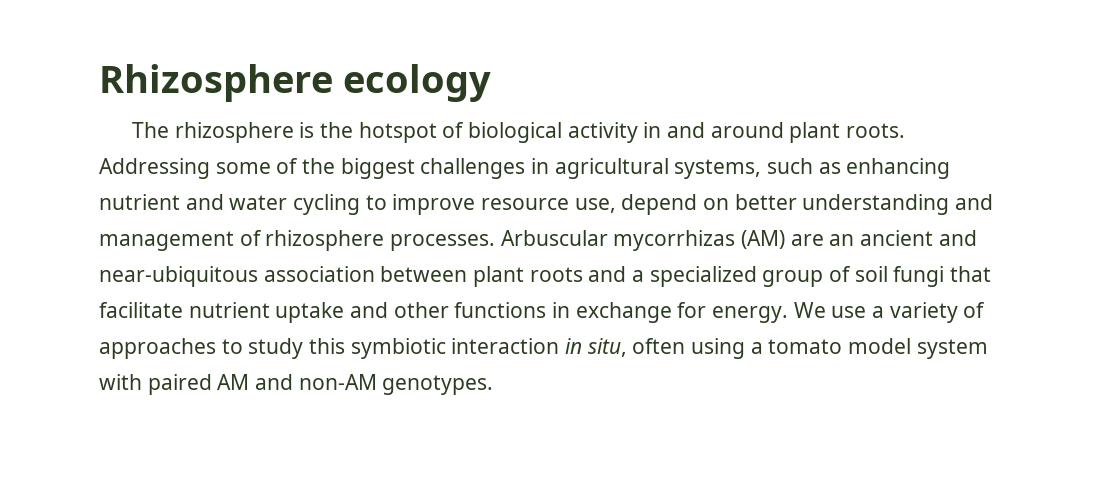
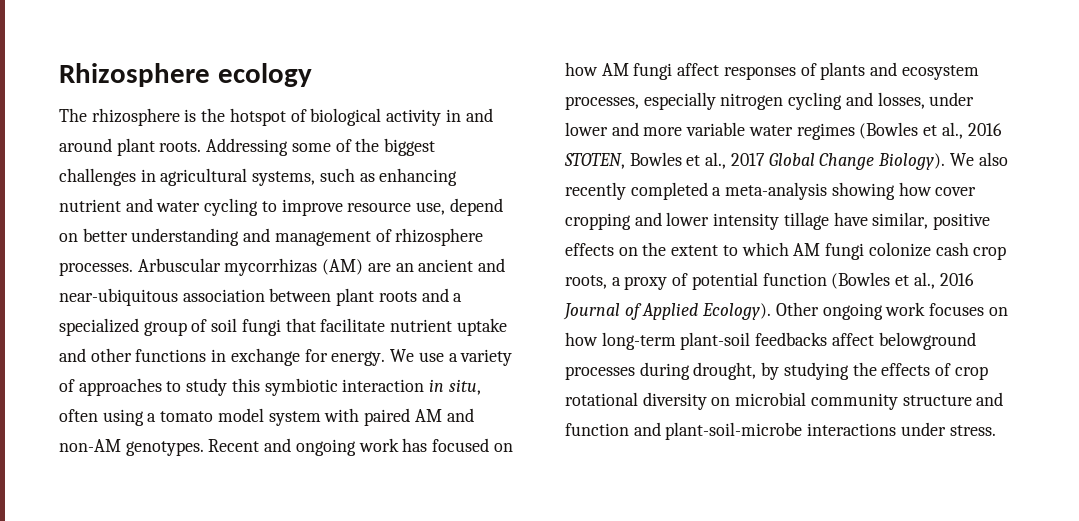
(494, 385) none -> [208,438,513,456] [565,62,979,80] [565,92,975,110] [565,122,1002,140] [564,152,1008,170] [565,182,977,200] [565,212,991,230] [565,242,1007,260] [565,272,974,290] [563,302,1008,320] [565,332,976,350] [565,362,988,380] [565,392,1004,410] [565,422,996,440] Recent and ongoing work has focused on how AM fungi affect responses of plants and ecosystem processes, especially nitrogen cycling and losses, under lower and more variable water regimes (Bowles et al., 2016 STOTEN, Bowles et al., 2017 Global Change Biology). We also recently completed a meta-analysis showing how cover cropping and lower intensity tillage have similar, positive effects on the extent to which AM fungi colonize cash crop roots, a proxy of potential function (Bowles et al., 2016 Journal of Applied Ecology). Other ongoing work focuses on how long-term plant-soil feedbacks affect belowground processes during drought, by studying the effects of crop rotational diversity on microbial community structure and function and plant-soil-microbe interactions under stress.

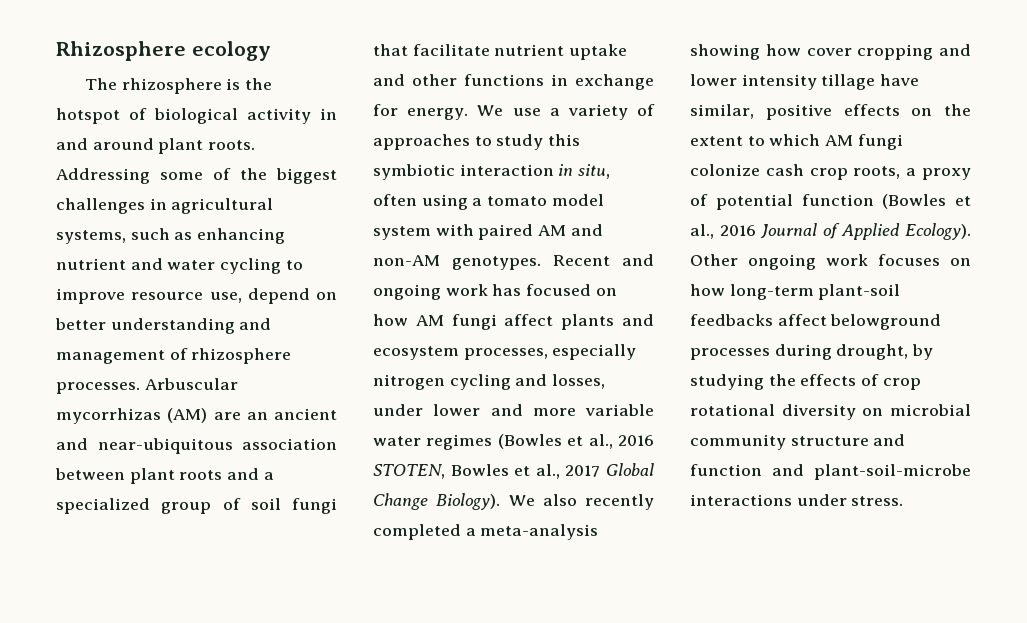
[723,63,817,80] responses of -> (554, 320) none

